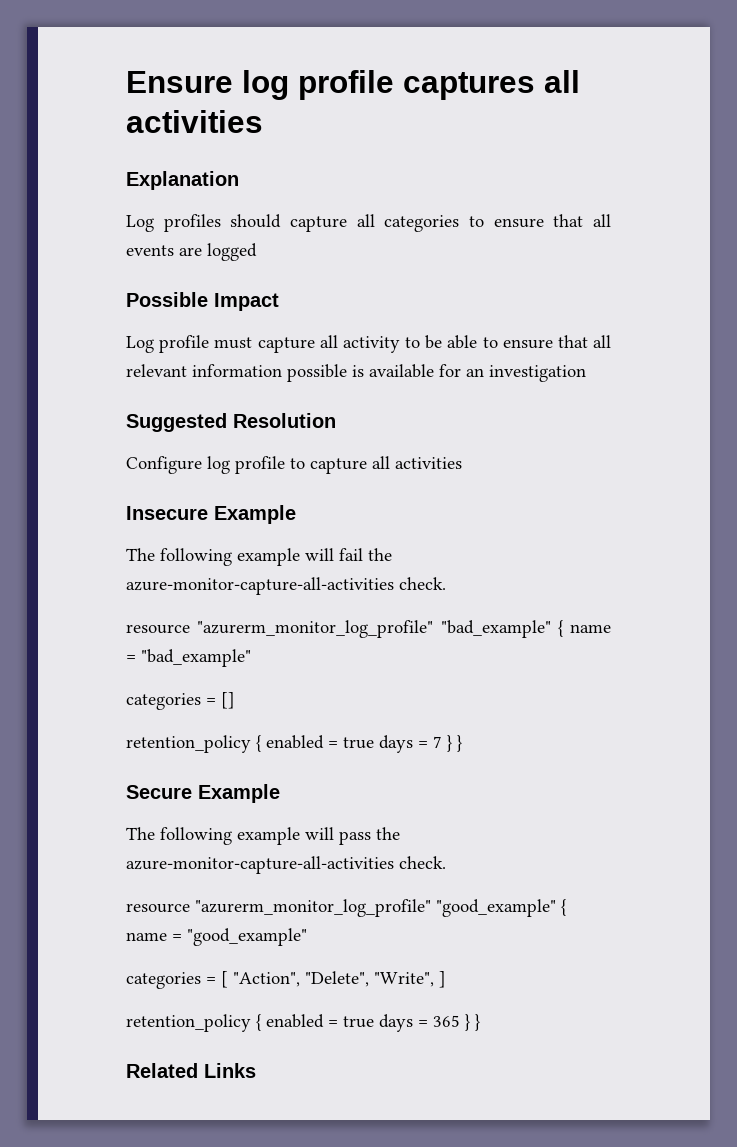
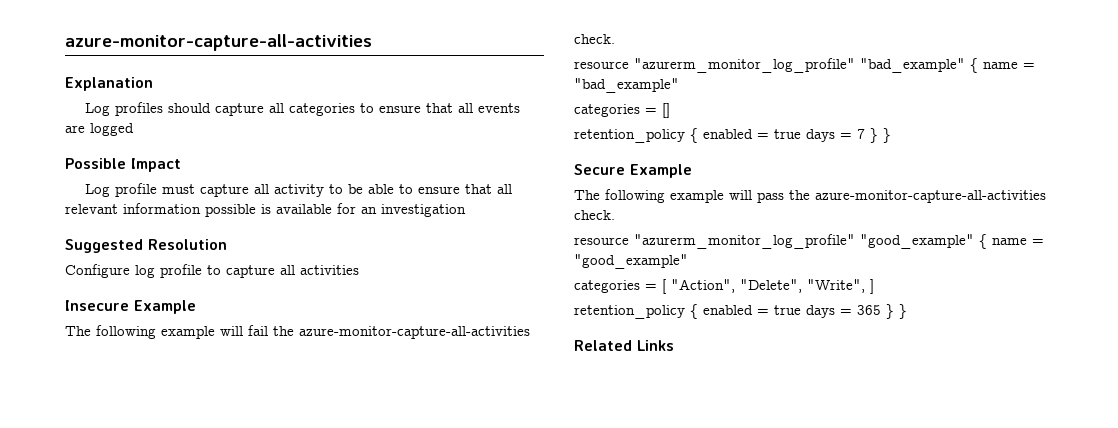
[126,70,580,100] [126,110,263,133] Ensure log profile captures all activities -> [65,34,372,51] azure-monitor-capture-all-activities

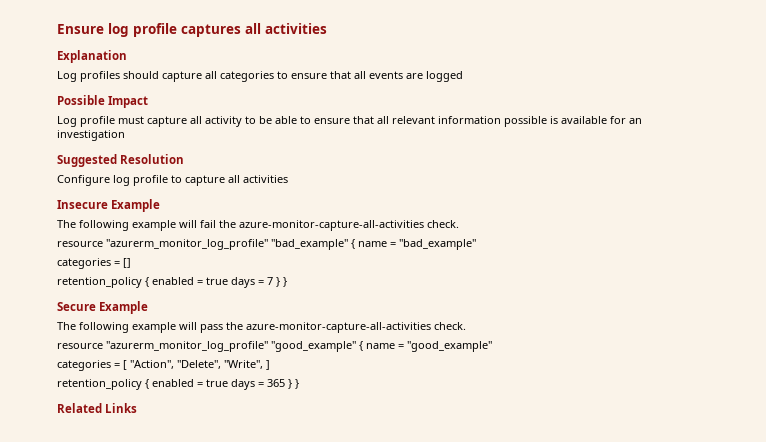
[65,34,372,51] azure-monitor-capture-all-activities -> [57,23,327,37] Ensure log profile captures all activities

